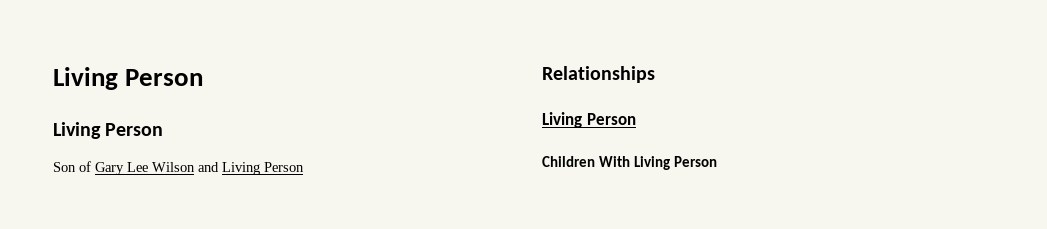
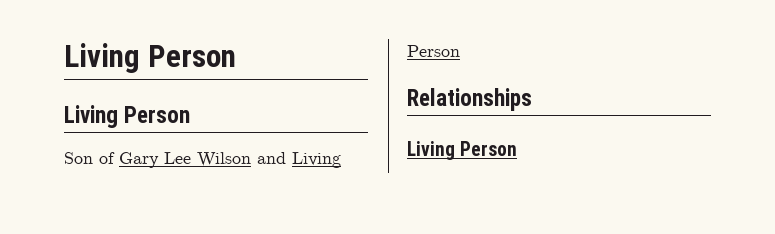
[542,156,717,170] // Children With Living Person -> (518, 148) none

